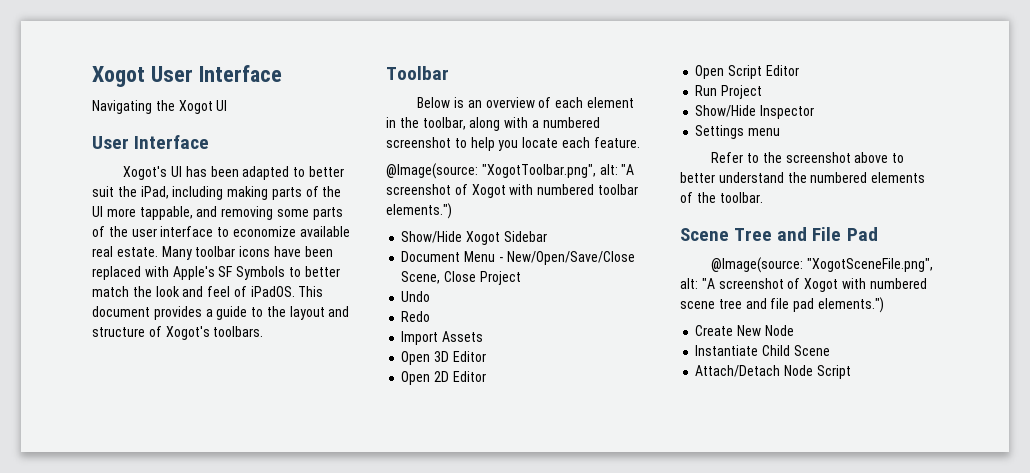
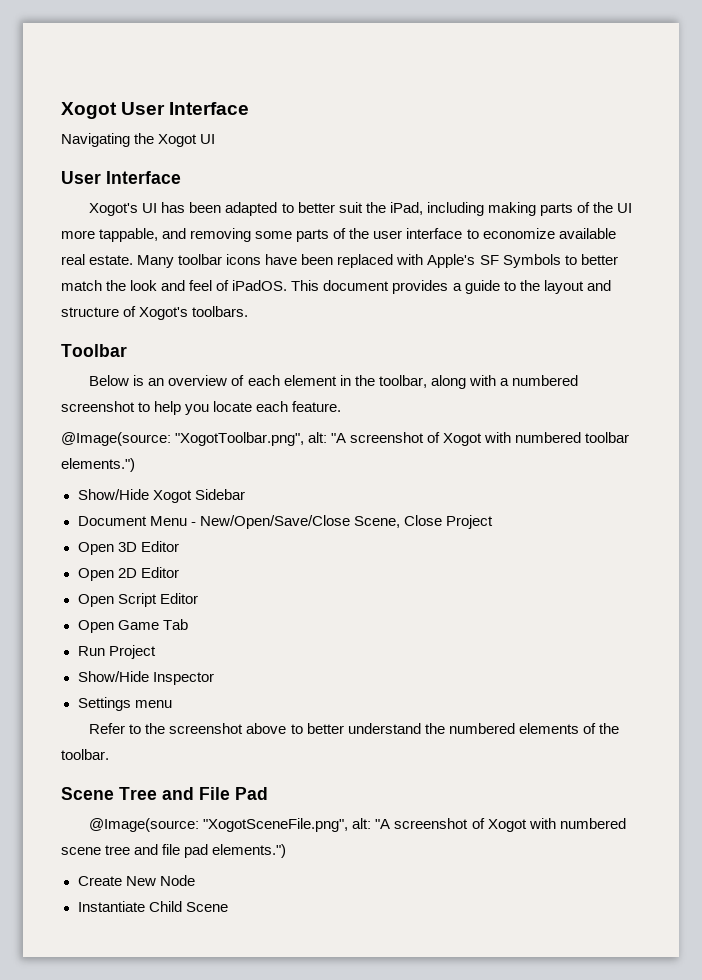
[401,291,431,302] [401,311,431,322] [401,331,484,345] // Undo // Redo // Import Assets -> (493, 522) none
(799, 70) none -> [77,619,188,633] // Open Game Tab
[695,365,851,379] // Attach/Detach Node Script -> (228, 907) none

